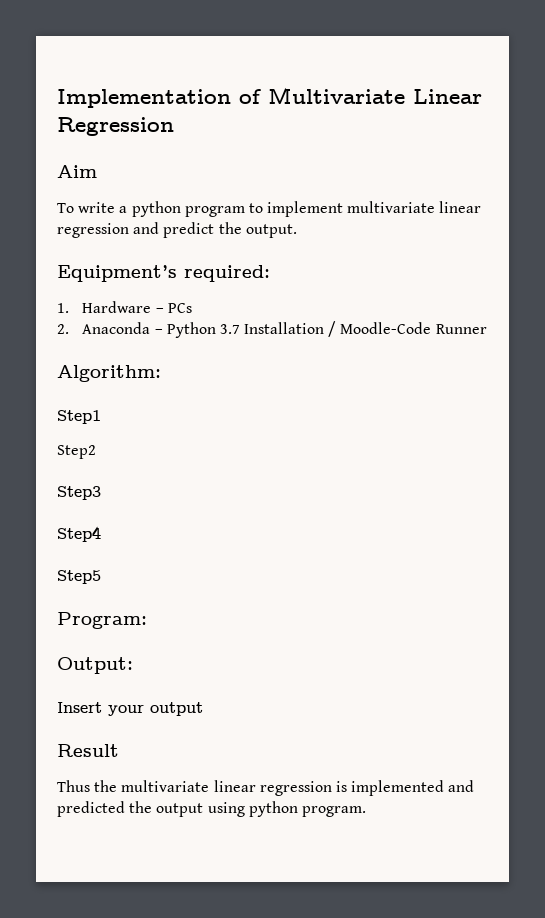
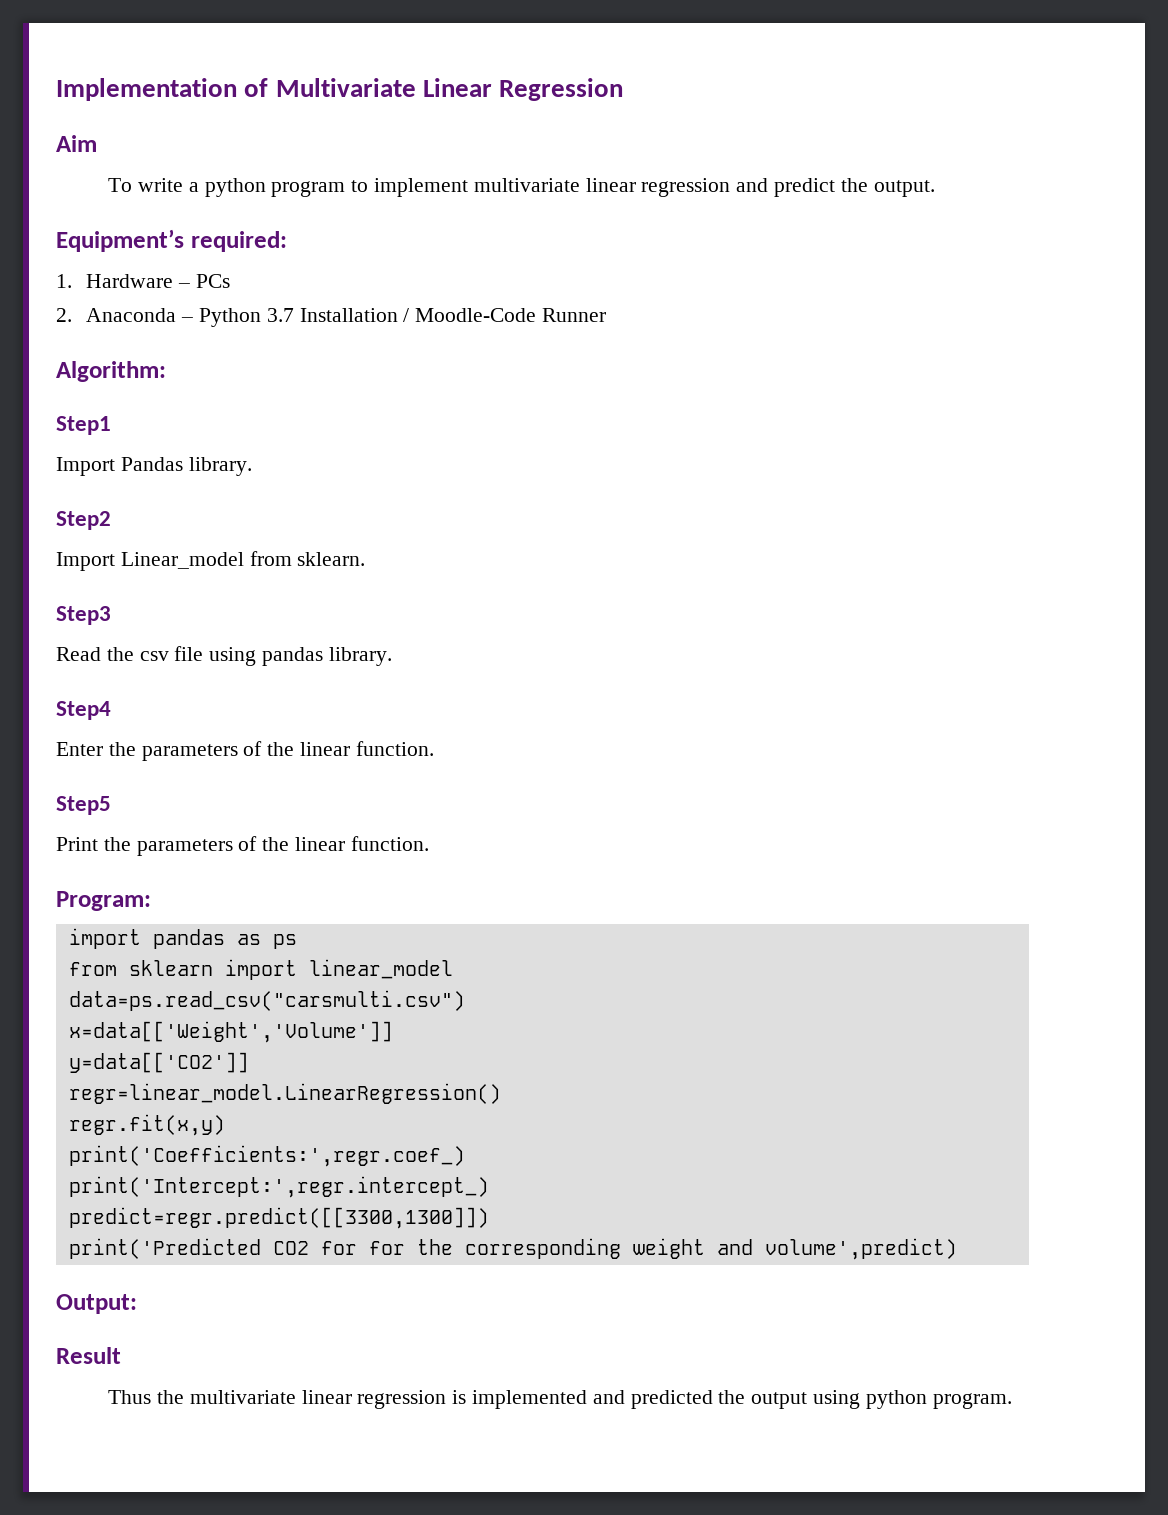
[57,445,96,459] [57,486,101,500] [57,526,101,542] [57,570,101,584] [57,612,147,629] [57,657,133,674] [57,702,203,716] Step2 // Step3 // Step4 // Step5 // Program: // Output: // Insert your output -> [56,457,252,476] [56,511,111,530] [56,551,366,571] [56,606,111,625] [56,646,392,666] [56,701,111,720] [56,741,434,761] [56,796,111,815] [56,836,429,856] [56,891,151,911] [68,928,297,949] [68,959,453,980] [68,990,465,1011] [68,1021,393,1043] [68,1052,249,1073] [68,1083,501,1104] [68,1114,225,1136] [68,1145,465,1167] [68,1176,489,1198] [68,1207,489,1229] [68,1238,957,1260] [56,1294,137,1314] Import Pandas library. // Step2 // Import Linear_model from sklearn. // Step3 // Read the csv file using pandas library. // Step4 // Enter the parameters of the linear function. // Step5 // Print the parameters of the linear function. // Program: // import pandas as ps // from sklearn import linear_model // data=ps.read_csv("carsmulti.csv") // x=data[['Weight','Volume']] // y=data[['CO2']] // regr=linear_model.LinearRegression() // regr.fit(x,y) // print('Coefficients:',regr.coef_) // print('Intercept:',regr.intercept_) // predict=regr.predict([[3300,1300]]) // print('Predicted CO2 for for the corresponding weight and volume',predict) // Output:

